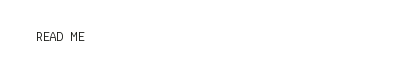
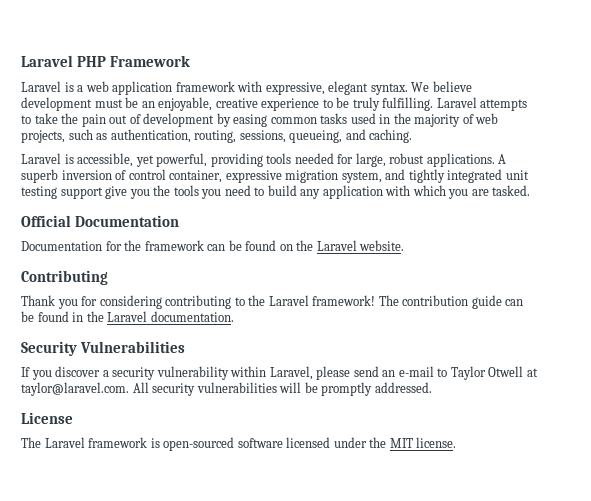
[35,32,85,41] READ ME -> [21,55,191,67] [21,81,472,95] [21,97,528,111] [21,113,499,127] [21,129,413,143] [21,153,507,167] [21,169,529,183] [21,185,531,199] [21,215,179,227] [21,240,405,251] [21,270,108,285] [21,295,524,309] [21,311,234,322] [21,341,185,356] [21,366,538,380] [21,382,432,396] [21,412,73,424] [21,437,457,451] Laravel PHP Framework // Laravel is a web application framework with expressive, elegant syntax. We believe development must be an enjoyable, creative experience to be truly fulfilling. Laravel attempts to take the pain out of development by easing common tasks used in the majority of web projects, such as authentication, routing, sessions, queueing, and caching. // Laravel is accessible, yet powerful, providing tools needed for large, robust applications. A superb inversion of control container, expressive migration system, and tightly integrated unit testing support give you the tools you need to build any application with which you are tasked. // Official Documentation // Documentation for the framework can be found on the Laravel website. // Contributing // Thank you for considering contributing to the Laravel framework! The contribution guide can be found in the Laravel documentation. // Security Vulnerabilities // If you discover a security vulnerability within Laravel, please send an e-mail to Taylor Otwell at taylor@laravel.com. All security vulnerabilities will be promptly addressed. // License // The Laravel framework is open-sourced software licensed under the MIT license.

